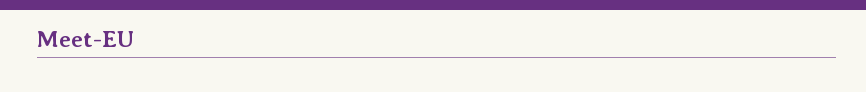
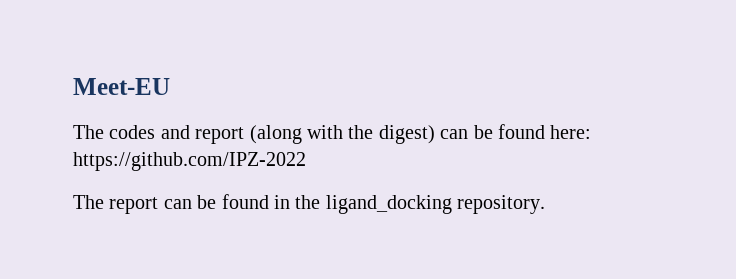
(134, 39) none -> [73,124,592,144] [73,152,306,171] [73,194,546,214] // The codes and report (along with the digest) can be found here: https://github.com/IPZ-2022 // The report can be found in the ligand_docking repository.

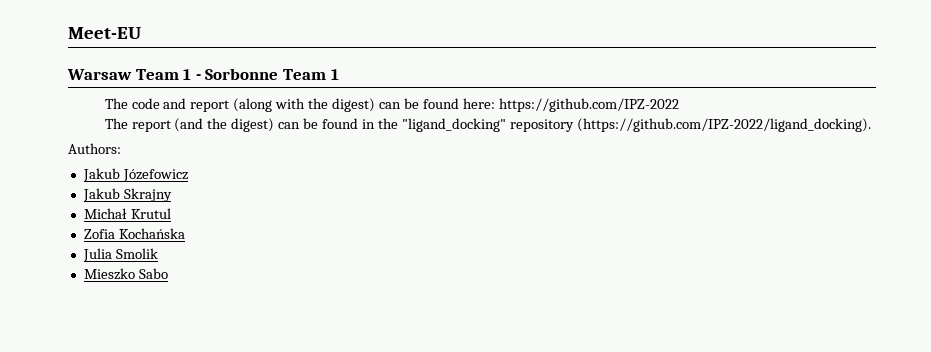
[73,125,156,139] // The codes -> [67,68,339,80] [104,98,160,109] // Warsaw Team 1 - Sorbonne Team 1 // The code
(159, 205) none -> [174,118,275,132] (and the digest)
[325,195,546,214] ligand_docking repository. -> [401,118,871,132] [68,143,121,154] [82,168,188,182] [82,188,172,202] [83,208,171,219] [83,228,185,239] [82,248,158,262] [83,268,168,280] "ligand_docking" repository (https://github.com/IPZ-2022/ligand_docking). // Authors: // Jakub Józefowicz // Jakub Skrajny // Michał Krutul // Zofia Kochańska // Julia Smolik // Mieszko Sabo

